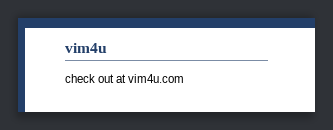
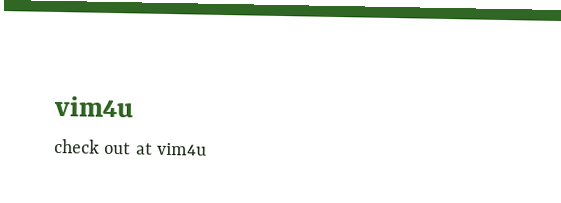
[128,74,185,83] vim4u.com -> [157,142,208,156] vim4u

